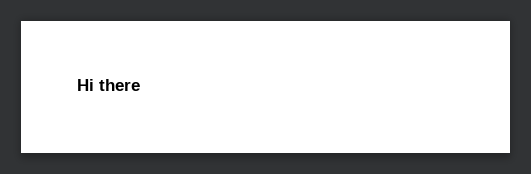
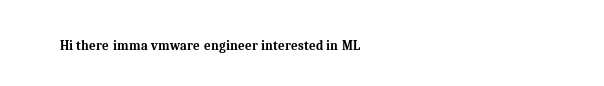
(140, 85) none -> [112,39,360,53] imma vmware engineer interested in ML

